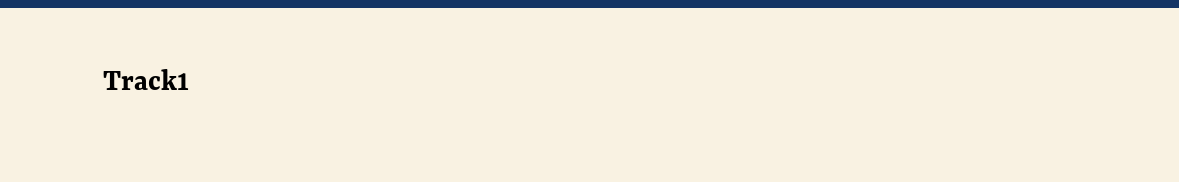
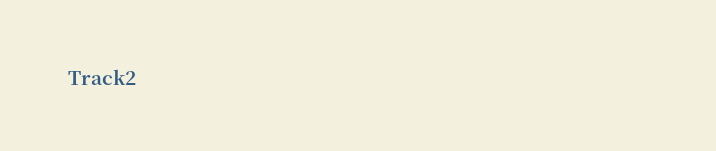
[103,69,189,90] Track1 -> [68,69,136,85] Track2

